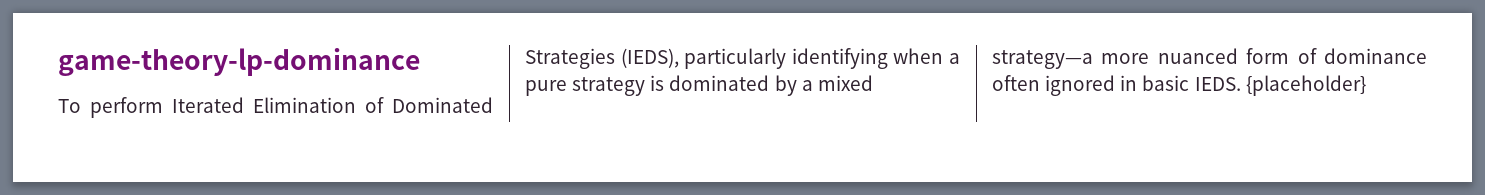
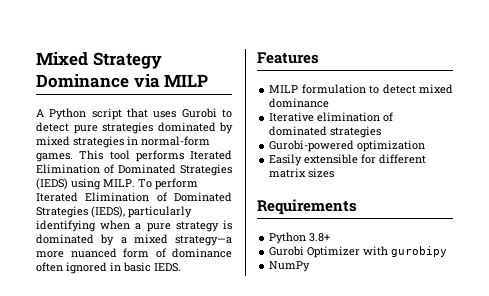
[58,48,420,76] game-theory-lp-dominance // -> [36,52,162,69] [36,74,209,88] [36,108,232,120] [36,122,233,134] [36,136,210,148] [36,150,232,162] [36,164,232,176] [36,178,135,190] Mixed Strategy Dominance via MILP // A Python script that uses Gurobi to detect pure strategies dominated by mixed strategies in normal-form games. This tool performs Iterated Elimination of Dominated Strategies (IEDS) using MILP.
[1245,75,1366,96] {placeholder} -> [257,52,319,64] [269,84,453,94] [269,98,330,108] [269,112,394,122] [269,126,382,138] [269,140,426,152] [269,154,427,166] [269,168,335,178] [257,199,357,215] [269,232,331,244] [269,246,448,258] [269,261,311,272] // Features // MILP formulation to detect mixed dominance // Iterative elimination of dominated strategies // Gurobi-powered optimization // Easily extensible for different matrix sizes // Requirements // Python 3.8+ // Gurobi Optimizer with gurobipy // NumPy

